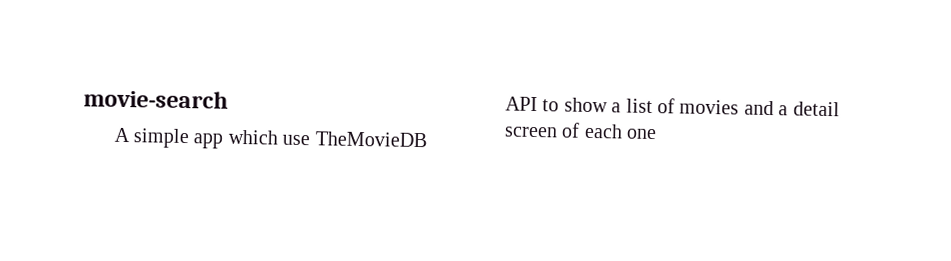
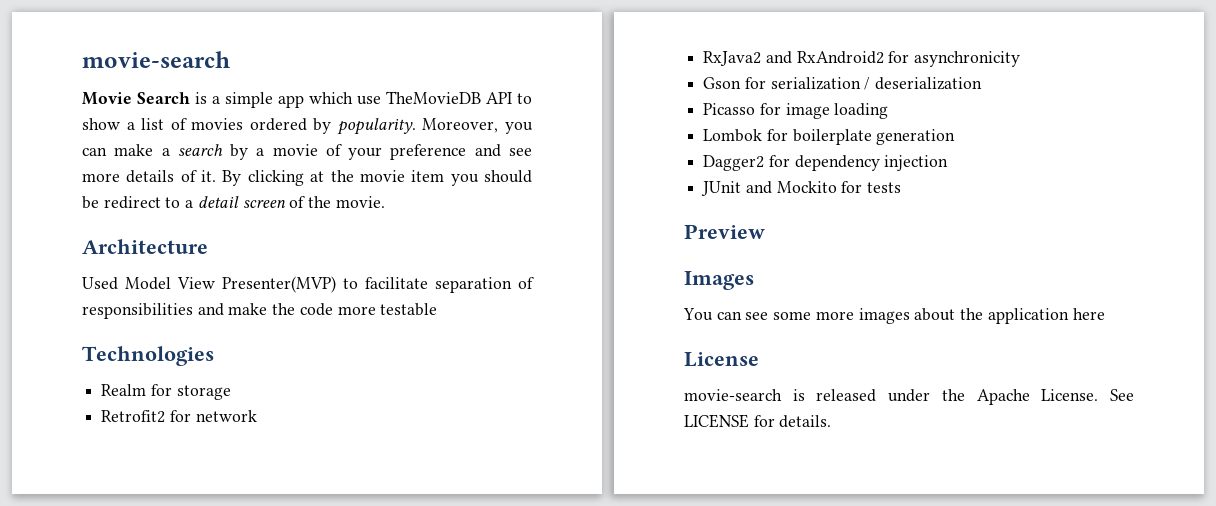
[113,127,130,143] A -> [82,92,220,105] Movie Search is a
[743,100,840,117] [504,122,658,140] and a detail screen of each one -> [249,118,533,135] [82,144,532,160] [82,170,532,186] [82,196,385,209] [82,239,208,254] [82,276,534,293] [82,303,438,319] [82,346,214,366] [101,384,231,400] [101,410,257,423] [703,51,1021,67] [703,77,983,90] [703,103,889,119] [703,129,956,145] [703,155,949,171] [701,181,902,196] [684,224,765,239] [684,271,754,290] [683,308,1105,324] [684,352,759,367] [684,389,1134,405] [684,414,832,428] ordered by popularity. Moreover, you can make a search by a movie of your preference and see more details of it. By clicking at the movie item you should be redirect to a detail screen of the movie. // Architecture // Used Model View Presenter(MVP) to facilitate separation of responsibilities and make the code more testable // Technologies // Realm for storage // Retrofit2 for network // RxJava2 and RxAndroid2 for asynchronicity // Gson for serialization / deserialization // Picasso for image loading // Lombok for boilerplate generation // Dagger2 for dependency injection // JUnit and Mockito for tests // Preview // Images // You can see some more images about the application here // License // movie-search is released under the Apache License. See LICENSE for details.

